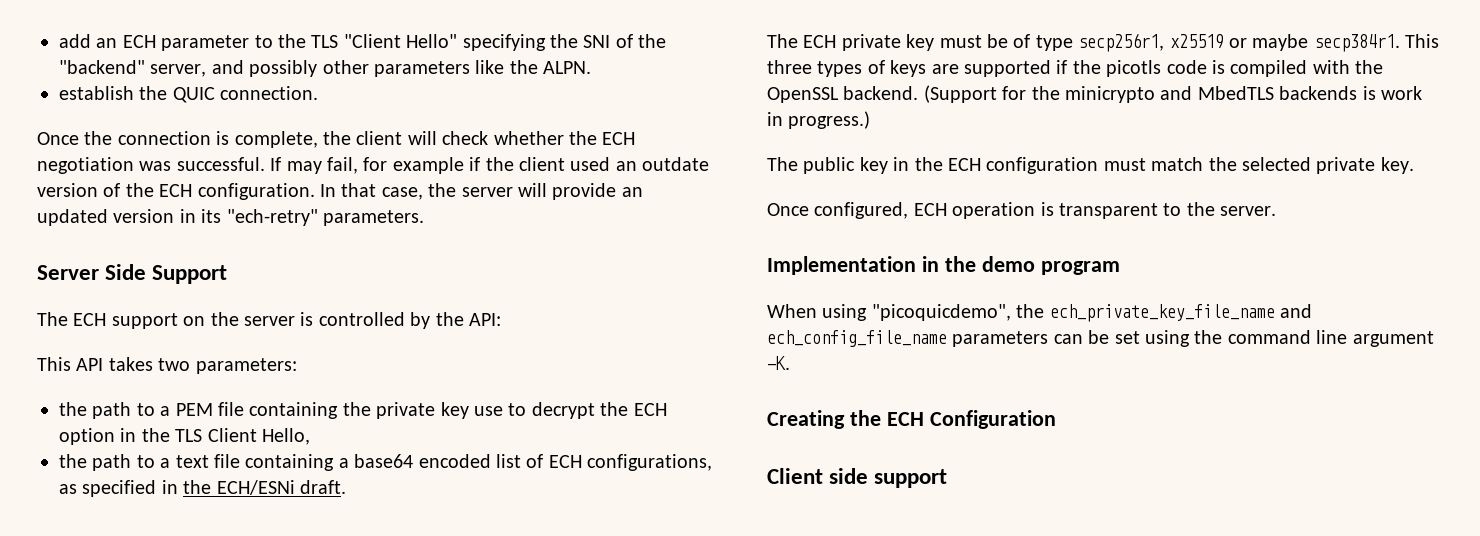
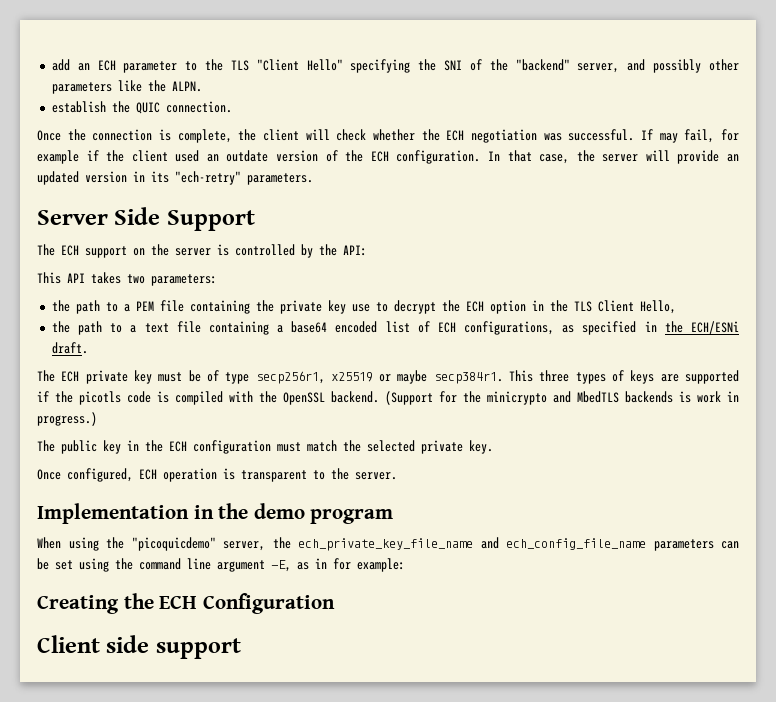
[871,304,1011,321] "picoquicdemo", -> [106,537,265,551] the "picoquicdemo" server,
[767,356,790,370] -K. -> [271,558,405,572] -E, as in for example:

